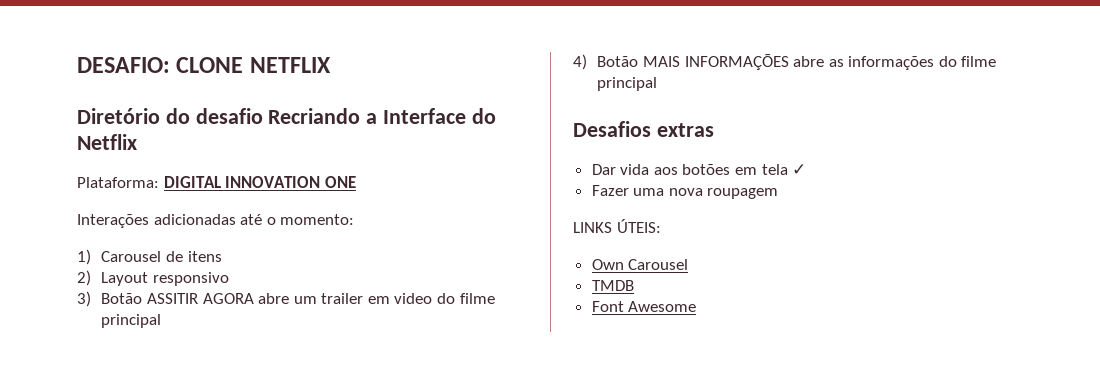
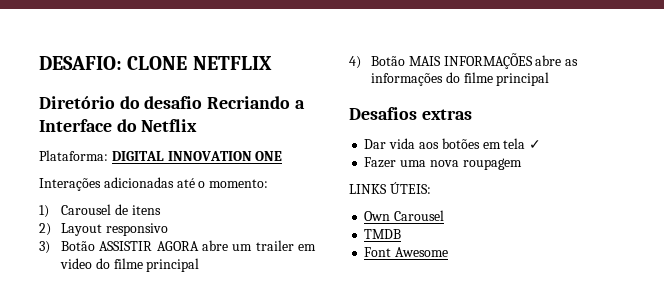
[146,293,198,304] ASSITIR -> [99,241,153,251] ASSISTIR

